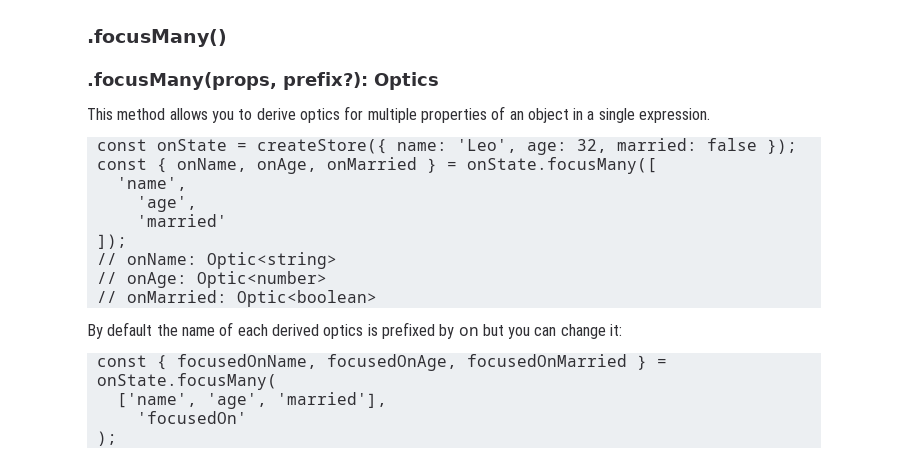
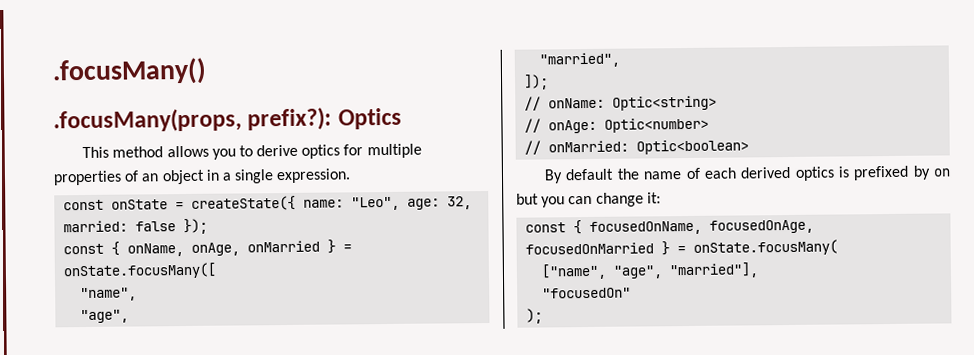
[256,139,517,154] createStore({ name: 'Leo', -> [191,195,401,211] createState({ name: "Leo",
[116,177,187,191] [136,196,197,212] [136,214,227,227] 'name', // 'age', // 'married' -> [80,287,138,302] [80,309,130,324] [539,52,621,68] "name", // "age", // "married",
[116,392,387,409] [136,411,247,424] ['name', 'age', 'married'], // 'focusedOn' -> [541,262,760,280] [542,287,632,299] ["name", "age", "married"], // "focusedOn"

